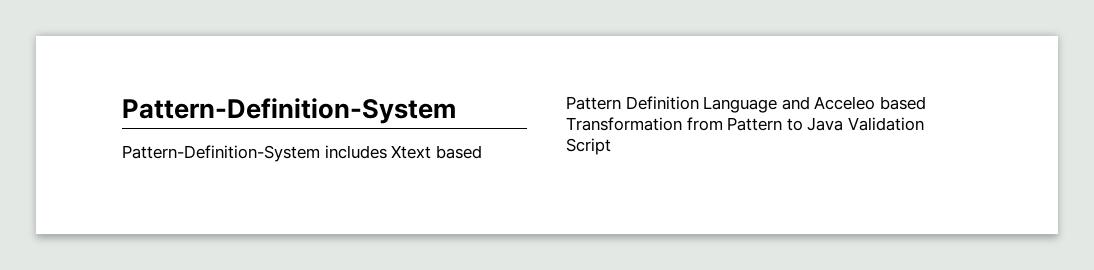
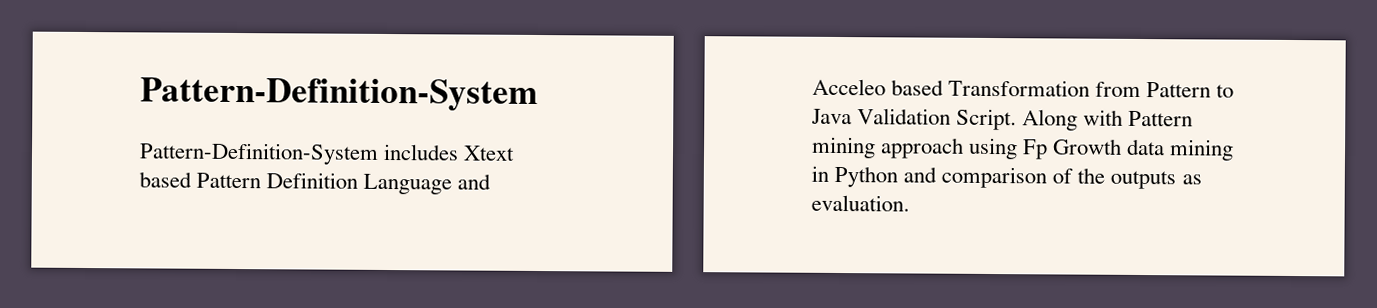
[566,138,611,155] Script -> [956,108,1194,131] [811,136,1235,161] [811,165,1202,190] [811,194,910,212] Script. Along with Pattern mining approach using Fp Growth data mining in Python and comparison of the outputs as evaluation.

